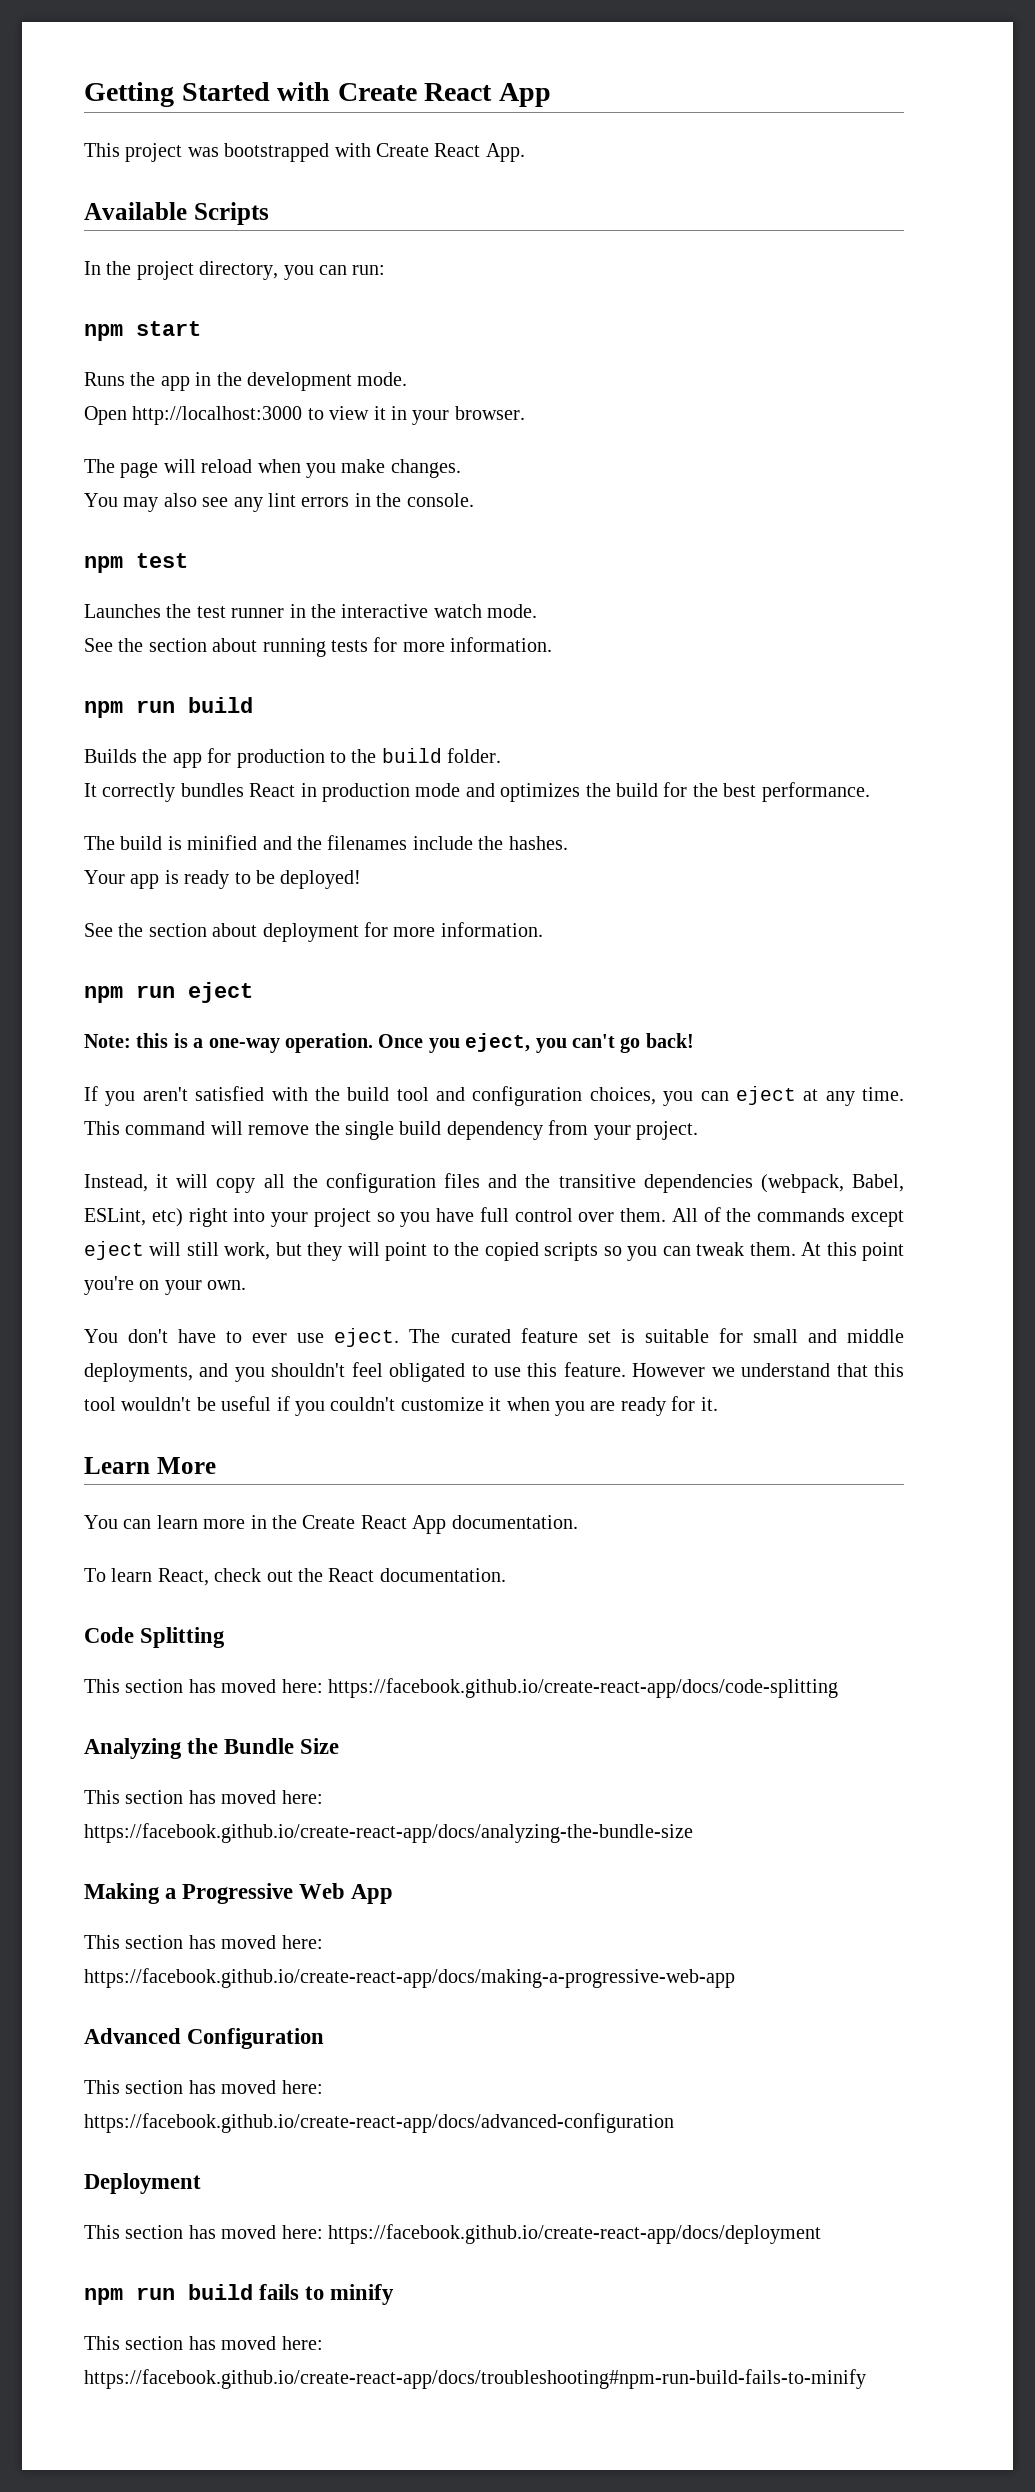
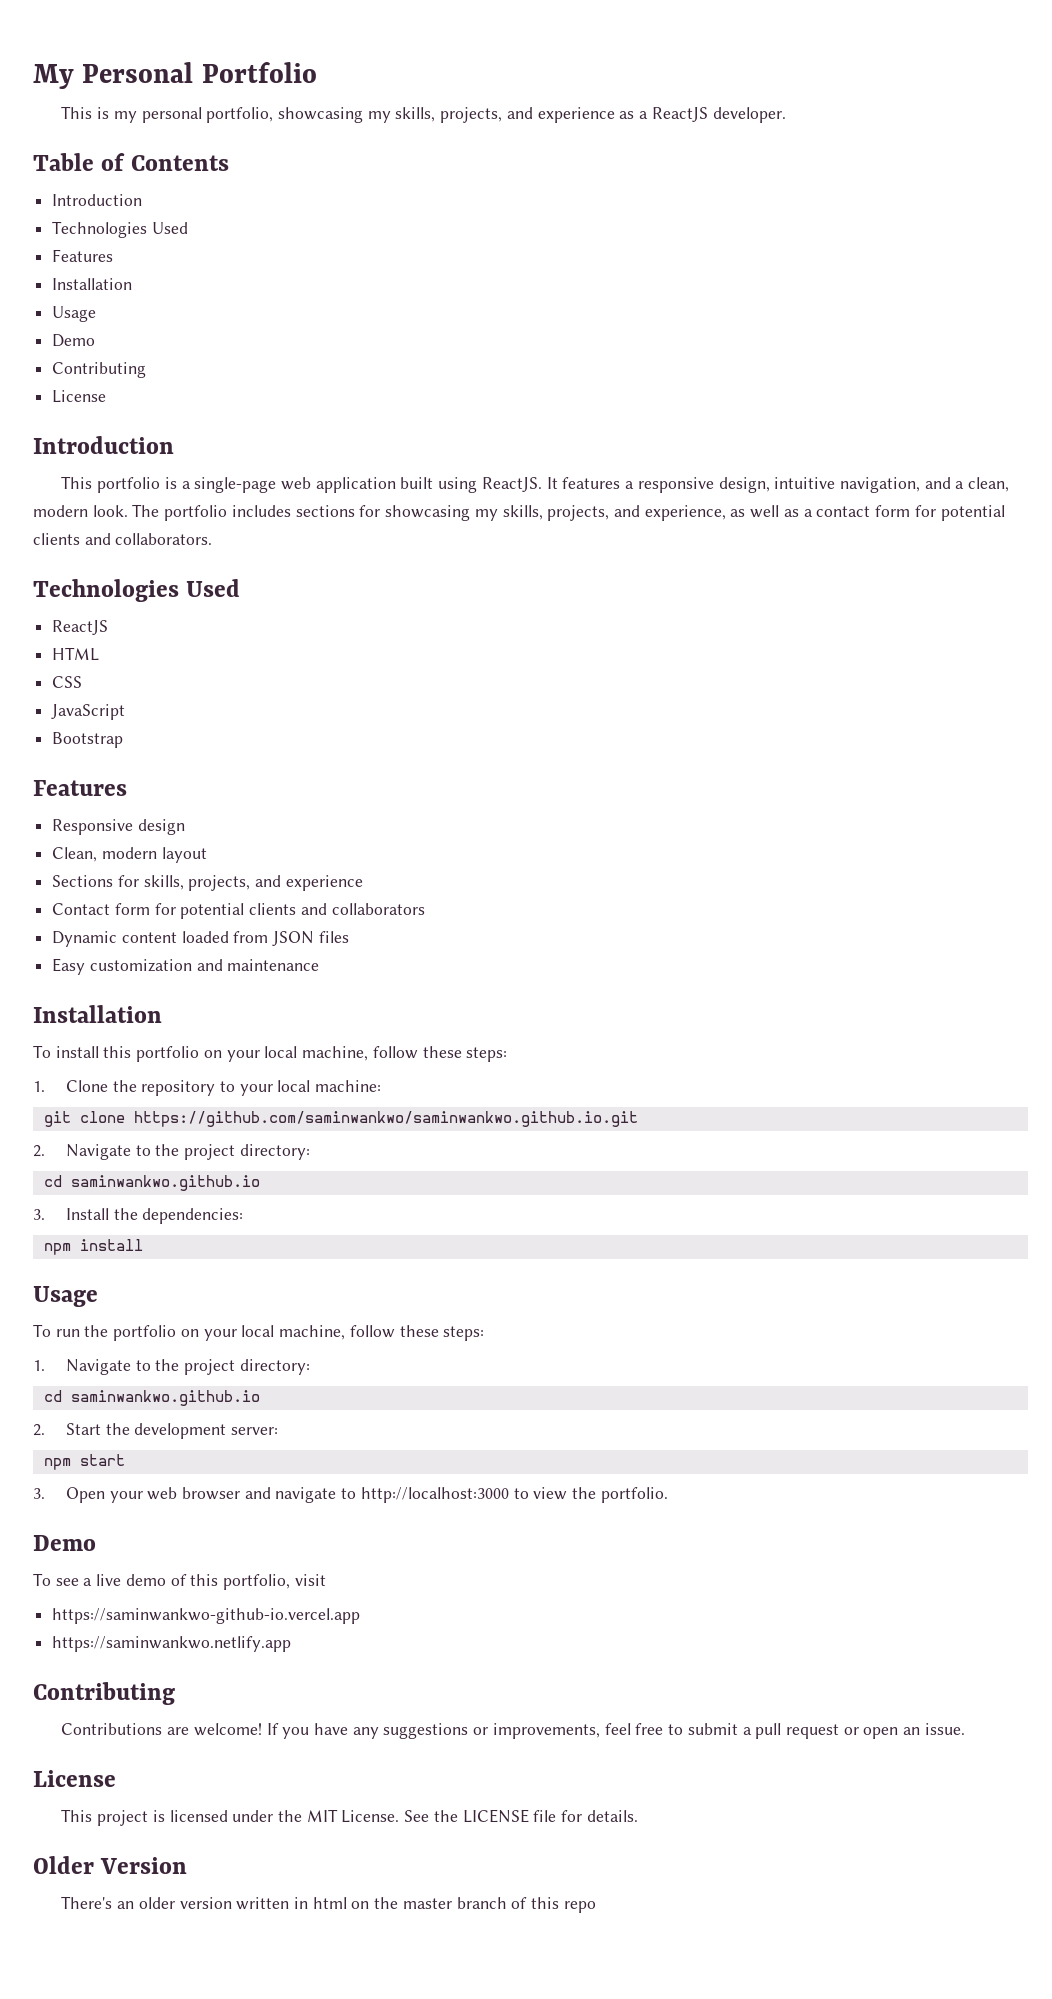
[84,82,551,107] [84,143,525,162] [84,202,269,225] [84,261,386,280] [84,321,201,341] [84,372,408,391] [84,406,525,425] [84,459,461,478] [84,493,474,512] [84,553,188,573] [84,604,538,618] [84,637,553,657] [84,697,253,718] [84,748,502,768] [84,782,870,802] [84,835,568,850] [84,870,362,889] [84,922,543,942] [84,982,253,1003] [84,1033,694,1053] [84,1086,904,1106] [84,1120,698,1140] [84,1173,904,1193] [84,1207,904,1227] [84,1241,905,1261] [84,1276,247,1295] [84,1328,904,1347] [84,1362,905,1382] [84,1396,718,1416] [84,1457,216,1474] [84,1515,578,1534] [84,1568,506,1586] [84,1627,226,1648] [84,1678,838,1698] [84,1738,340,1759] [84,1790,323,1804] [84,1823,693,1843] [84,1883,394,1904] [84,1935,323,1949] [84,1968,735,1988] [84,2028,325,2049] [84,2080,323,2094] [84,2113,674,2133] [84,2173,201,2194] [84,2224,821,2244] [84,2284,395,2305] [84,2336,323,2350] [84,2369,866,2389] Getting Started with Create React App // This project was bootstrapped with Create React App. // Available Scripts // In the project directory, you can run: // npm start // Runs the app in the development mode. // Open http://localhost:3000 to view it in your browser. // The page will reload when you make changes. // You may also see any lint errors in the console. // npm test // Launches the test runner in the interactive watch mode. // See the section about running tests for more information. // npm run build // Builds the app for production to the build folder. // It correctly bundles React in production mode and optimizes the build for the best performance. // The build is minified and the filenames include the hashes. // Your app is ready to be deployed! // See the section about deployment for more information. // npm run eject // Note: this is a one-way operation. Once you eject, you can't go back! // If you aren't satisfied with the build tool and configuration choices, you can eject at any time. This command will remove the single build dependency from your project. // Instead, it will copy all the configuration files and the transitive dependencies (webpack, Babel, ESLint, etc) right into your project so you have full control over them. All of the commands except eject will still work, but they will point to the copied scripts so you can tweak them. At this point you're on your own. // You don't have to ever use eject. The curated feature set is suitable for small and middle deployments, and you shouldn't feel obligated to use this feature. However we understand that this tool wouldn't be useful if you couldn't customize it when you are ready for it. // Learn More // You can learn more in the Create React App documentation. // To learn React, check out the React documentation. // Code Splitting // This section has moved here: https://facebook.github.io/create-react-app/docs/code-splitting // Analyzing the Bundle Size // This section has moved here: https://facebook.github.io/create-react-app/docs/analyzing-the-bundle-size // Making a Progressive Web App // This section has moved here: https://facebook.github.io/create-react-app/docs/making-a-progressive-web-app // Advanced Configuration // This section has moved here: https://facebook.github.io/create-react-app/docs/advanced-configuration // Deployment // This section has moved here: https://facebook.github.io/create-react-app/docs/deployment // npm run build fails to minify // This section has moved here: https://facebook.github.io/create-react-app/docs/troubleshooting#npm-run-build-fails-to-minify -> [33,62,317,89] [61,106,786,123] [33,153,229,171] [52,194,143,206] [52,221,188,238] [52,249,114,262] [52,278,133,290] [52,306,97,322] [52,334,96,347] [52,362,147,378] [52,390,107,403] [33,436,174,454] [61,476,1010,493] [33,504,1005,521] [33,533,213,545] [33,579,241,602] [52,620,109,635] [52,647,100,661] [52,676,83,688] [51,704,126,720] [52,732,124,748] [33,780,127,796] [52,819,185,835] [52,847,207,863] [52,875,363,891] [52,903,425,919] [52,931,349,947] [52,958,320,975] [33,1005,162,1023] [33,1045,508,1062] [33,1080,382,1096] [43,1111,638,1127] [33,1144,310,1160] [43,1175,260,1191] [33,1208,244,1224] [43,1239,143,1255] [33,1286,98,1307] [33,1324,485,1341] [33,1359,310,1375] [43,1390,260,1406] [33,1423,278,1439] [43,1454,125,1470] [33,1487,668,1503] [33,1535,96,1551] [33,1573,326,1590] [52,1608,361,1624] [52,1636,292,1652] [33,1682,175,1705] [61,1723,965,1739] [33,1770,116,1787] [61,1809,638,1826] [33,1856,188,1874] [61,1896,596,1913] My Personal Portfolio // This is my personal portfolio, showcasing my skills, projects, and experience as a ReactJS developer. // Table of Contents // Introduction // Technologies Used // Features // Installation // Usage // Demo // Contributing // License // Introduction // This portfolio is a single-page web application built using ReactJS. It features a responsive design, intuitive navigation, and a clean, modern look. The portfolio includes sections for showcasing my skills, projects, and experience, as well as a contact form for potential clients and collaborators. // Technologies Used // ReactJS // HTML // CSS // JavaScript // Bootstrap // Features // Responsive design // Clean, modern layout // Sections for skills, projects, and experience // Contact form for potential clients and collaborators // Dynamic content loaded from JSON files // Easy customization and maintenance // Installation // To install this portfolio on your local machine, follow these steps: // 1. Clone the repository to your local machine: // git clone https://github.com/saminwankwo/saminwankwo.github.io.git // 2. Navigate to the project directory: // cd saminwankwo.github.io // 3. Install the dependencies: // npm install // Usage // To run the portfolio on your local machine, follow these steps: // 1. Navigate to the project directory: // cd saminwankwo.github.io // 2. Start the development server: // npm start // 3. Open your web browser and navigate to http://localhost:3000 to view the portfolio. // Demo // To see a live demo of this portfolio, visit // https://saminwankwo-github-io.vercel.app // https://saminwankwo.netlify.app // Contributing // Contributions are welcome! If you have any suggestions or improvements, feel free to submit a pull request or open an issue. // License // This project is licensed under the MIT License. See the LICENSE file for details. // Older Version // There's an older version written in html on the master branch of this repo

